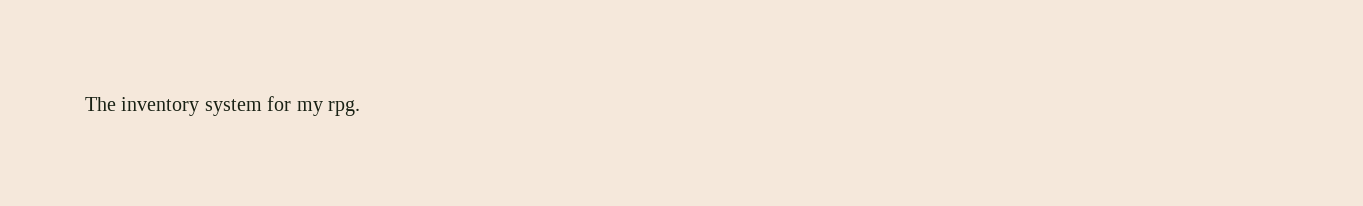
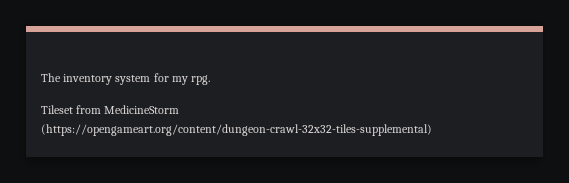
(360, 108) none -> [41,105,180,114] [41,124,432,136] // Tileset from MedicineStorm (https://opengameart.org/content/dungeon-crawl-32x32-tiles-supplemental)

